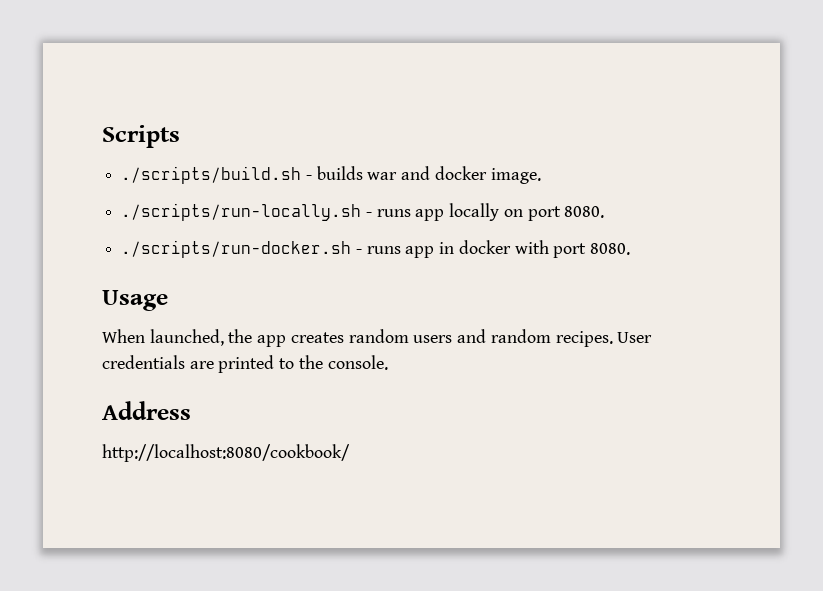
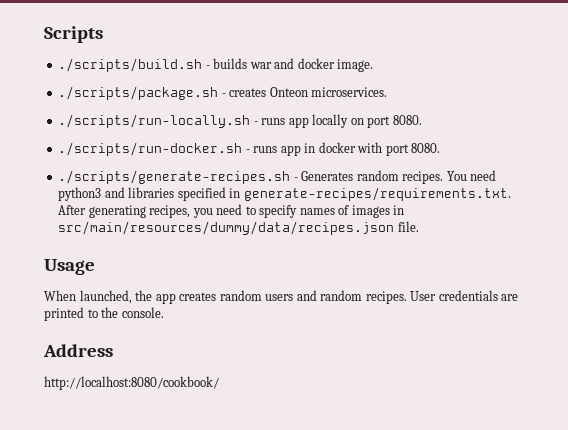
(541, 176) none -> [58,86,388,100] // ./scripts/package.sh - creates Onteon microservices.
(631, 249) none -> [58,170,497,184] [58,187,511,201] [58,204,405,218] [58,221,419,235] // ./scripts/generate-recipes.sh - Generates random recipes. You need python3 and libraries specified in generate-recipes/requirements.txt. After generating recipes, you need to specify names of images in src/main/resources/dummy/data/recipes.json file.

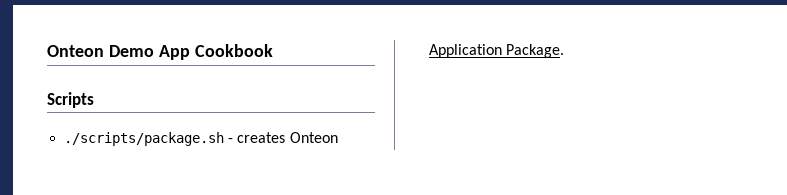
[44,26,103,43] [58,58,374,72] [58,86,388,100] [58,114,422,128] [58,142,441,156] [58,170,497,184] [58,187,511,201] [58,204,405,218] [58,221,419,235] [44,259,95,275] [44,290,519,304] [44,307,164,321] [43,344,113,357] [44,376,219,390] Scripts // ./scripts/build.sh - builds war and docker image. // ./scripts/package.sh - creates Onteon microservices. // ./scripts/run-locally.sh - runs app locally on port 8080. // ./scripts/run-docker.sh - runs app in docker with port 8080. // ./scripts/generate-recipes.sh - Generates random recipes. You need python3 and libraries specified in generate-recipes/requirements.txt. After generating recipes, you need to specify names of images in src/main/resources/dummy/data/recipes.json file. // Usage // When launched, the app creates random users and random recipes. User credentials are printed to the console. // Address // http://localhost:8080/cookbook/ -> [47,44,273,60] [47,92,94,108] [64,132,338,146] [429,44,565,58] Onteon Demo App Cookbook // Scripts // ./scripts/package.sh - creates Onteon Application Package.

